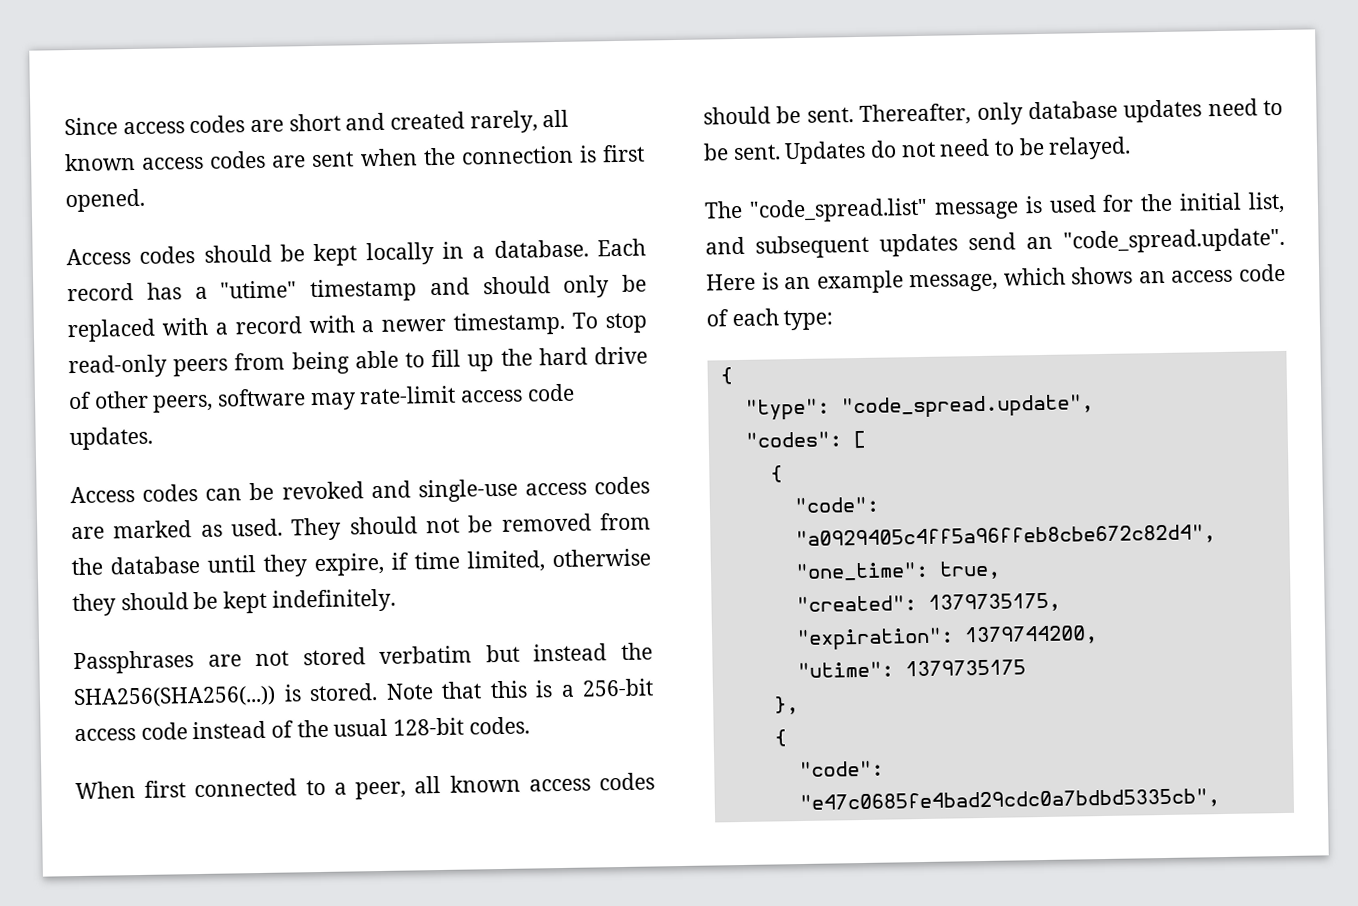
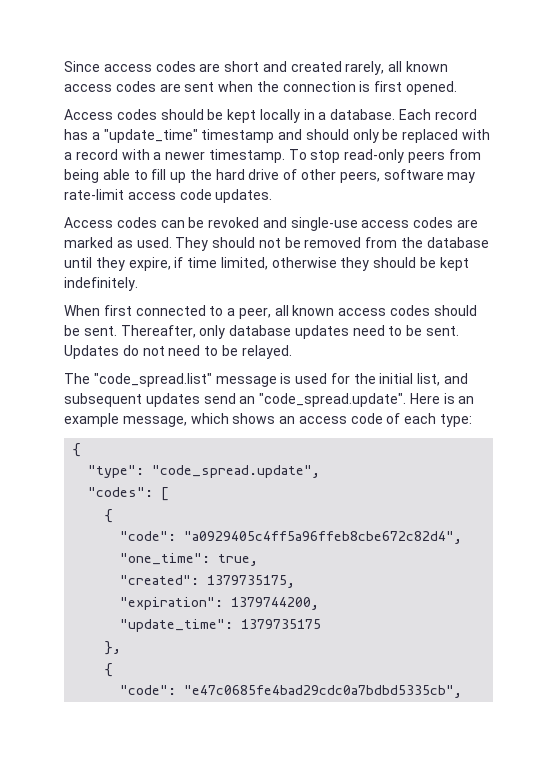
[220,280,298,299] "utime" -> [103,129,198,143] "update_time"
[73,642,653,675] [73,678,654,709] [74,716,530,742] // Passphrases are not stored verbatim but instead the SHA256(SHA256(...)) is stored. Note that this is a 256-bit access code instead of the usual 128-bit codes. -> (138, 284) none
[796,661,894,679] "utime": -> [120,619,234,632] "update_time":

